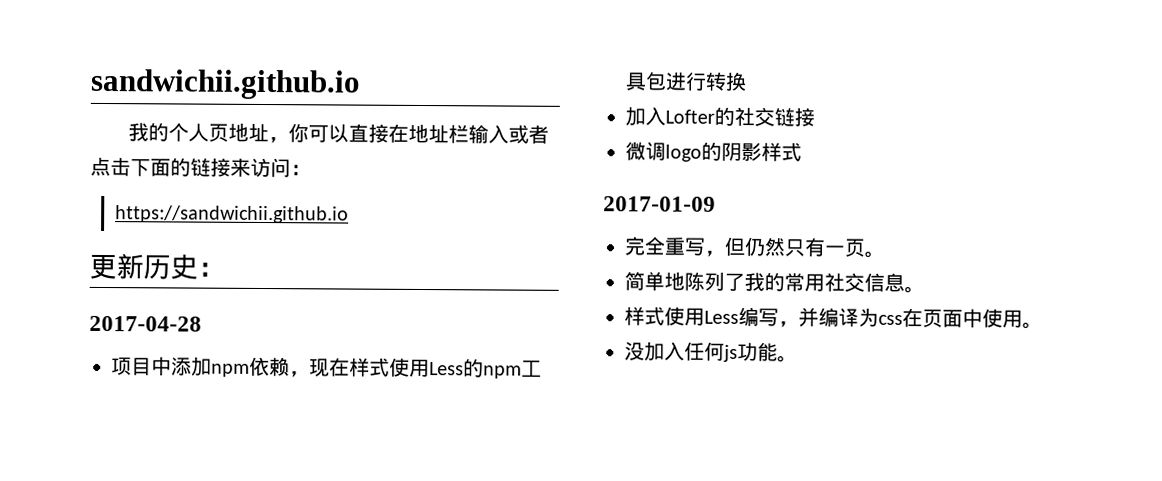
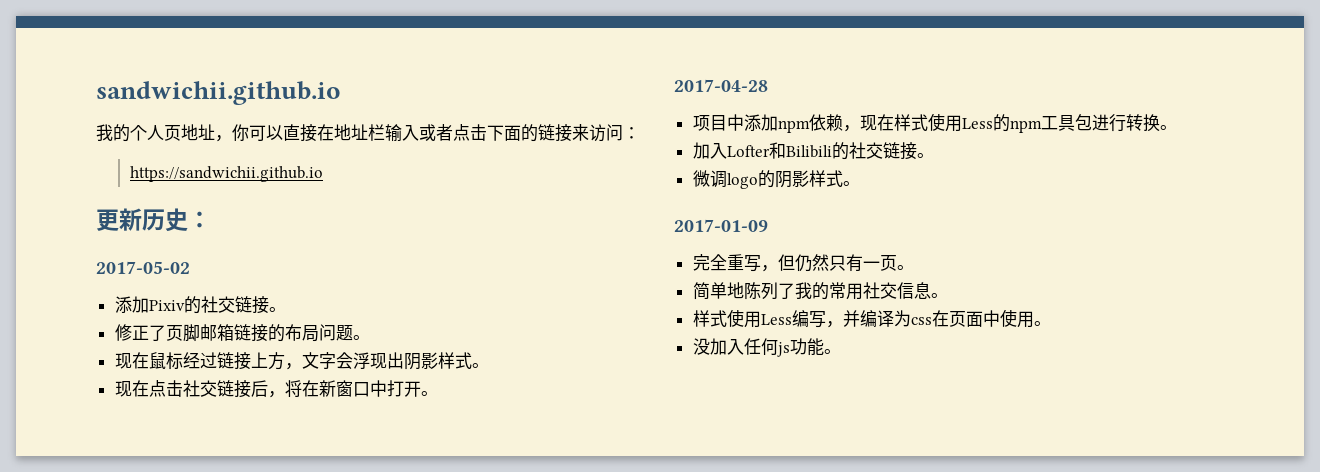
(225, 269) none -> [96,261,190,274] [114,296,286,314] [114,324,370,342] [114,352,489,370] [114,380,438,398] // 2017-05-02 // 添加Pixiv的社交链接。 // 修正了页脚邮箱链接的布局问题。 // 现在鼠标经过链接上方，文字会浮现出阴影样式。 // 现在点击社交链接后，将在新窗口中打开。
(747, 81) none -> [1159,125,1177,130] 。
[714,106,815,127] 的社交链接 -> [768,142,934,160] 和Bilibili的社交链接。
(802, 152) none -> [842,181,860,186] 。

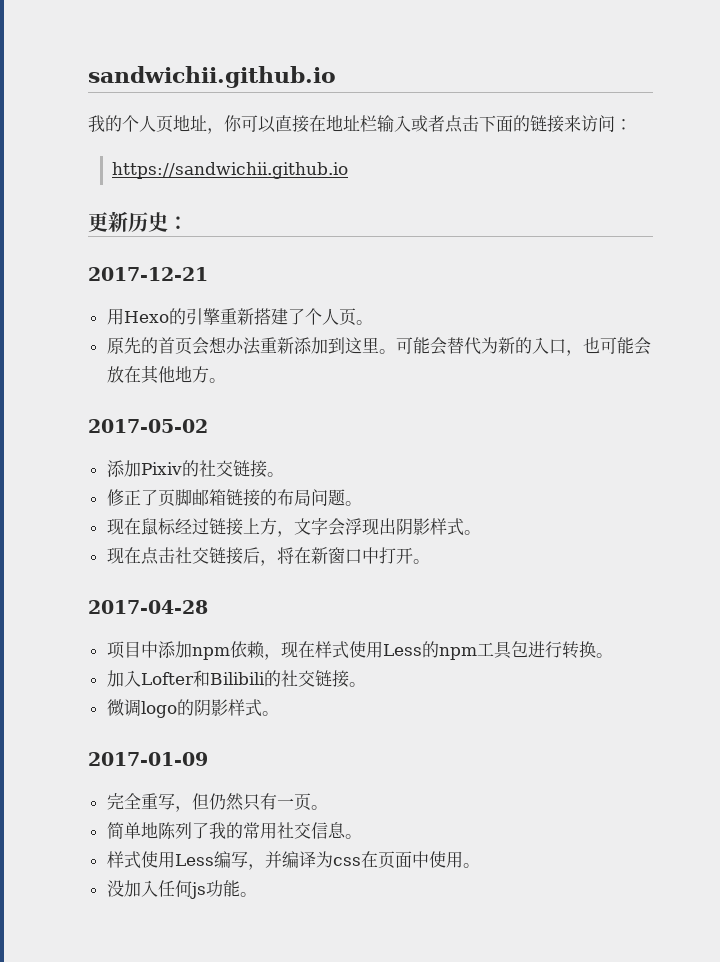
(211, 219) none -> [88,267,208,281] [106,308,373,326] [106,337,651,356] [106,365,226,384] // 2017-12-21 // 用Hexo的引擎重新搭建了个人页。 // 原先的首页会想办法重新添加到这里。可能会替代为新的入口，也可能会放在其他地方。

